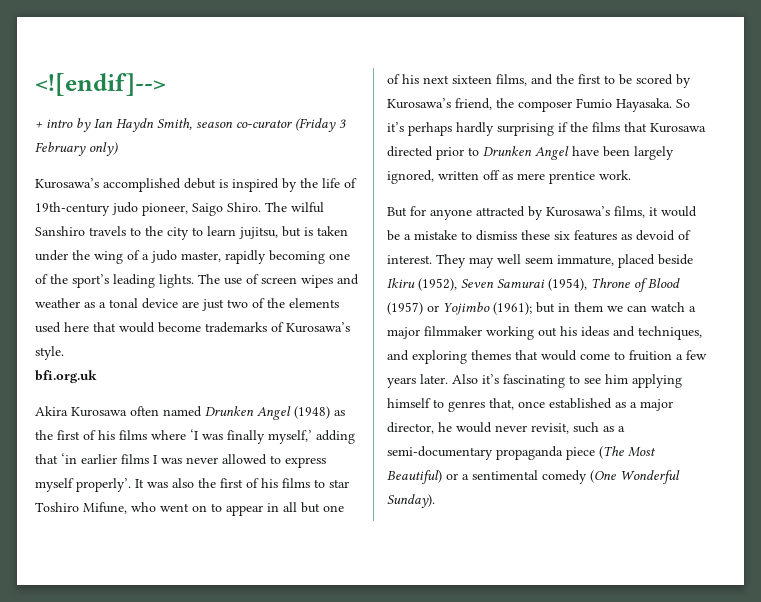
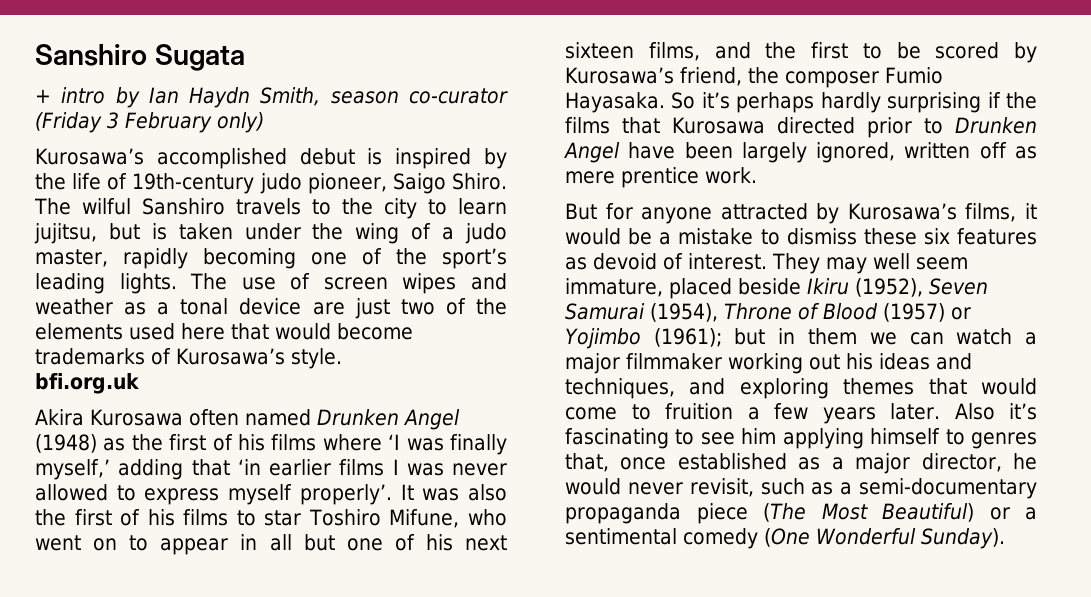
[35,73,166,96] <![endif]--> -> [35,44,245,71] Sanshiro Sugata

